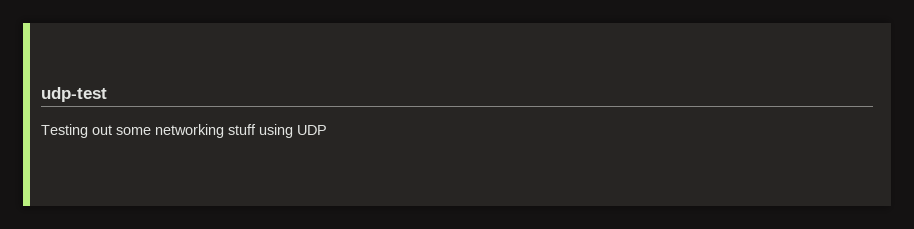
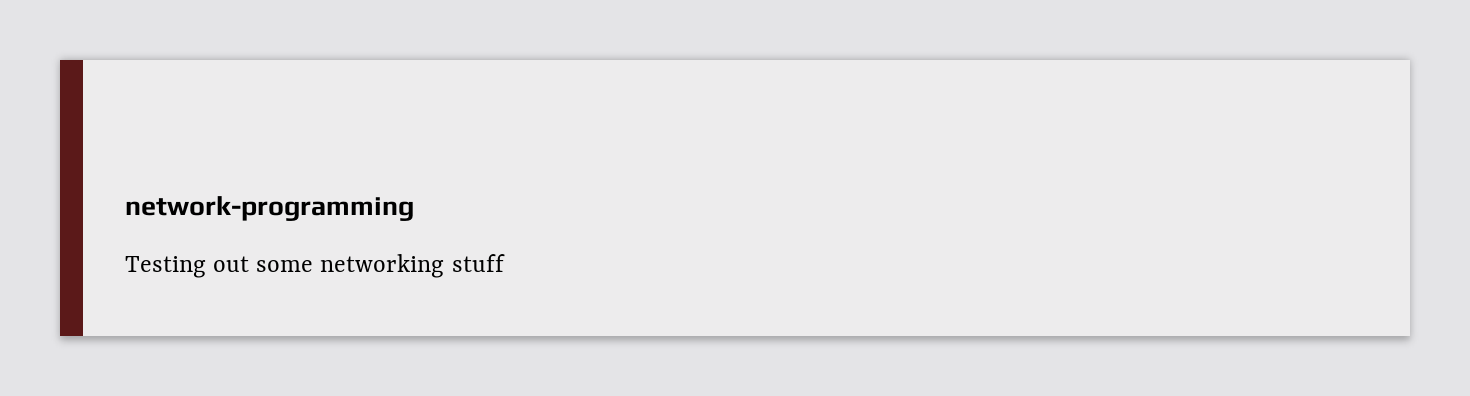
[41,87,107,102] udp-test -> [125,196,414,221] network-programming
[259,124,327,138] using UDP -> (505, 263) none

